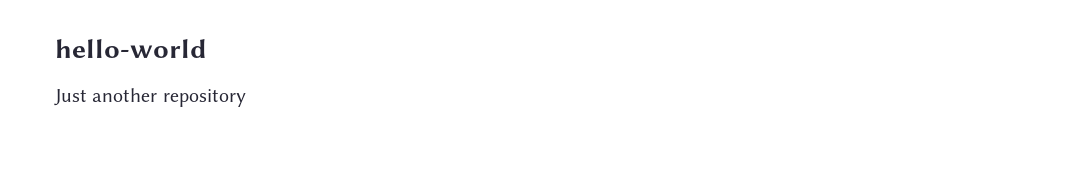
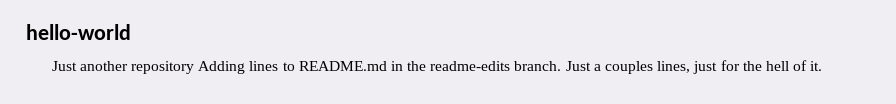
(246, 98) none -> [198,60,823,74] Adding lines to README.md in the readme-edits branch. Just a couples lines, just for the hell of it.

